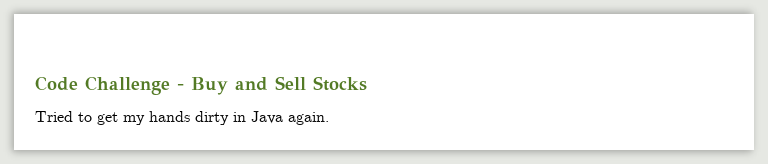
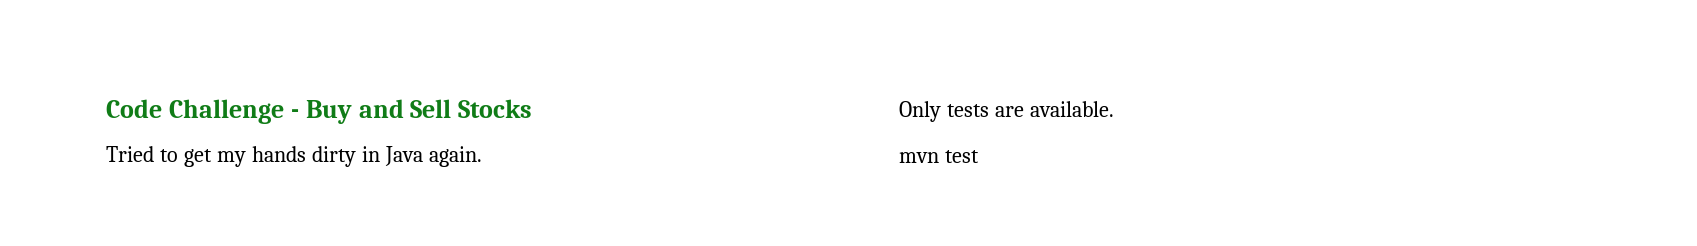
(329, 118) none -> [899,101,1114,122] [899,150,979,163] // Only tests are available. // mvn test

